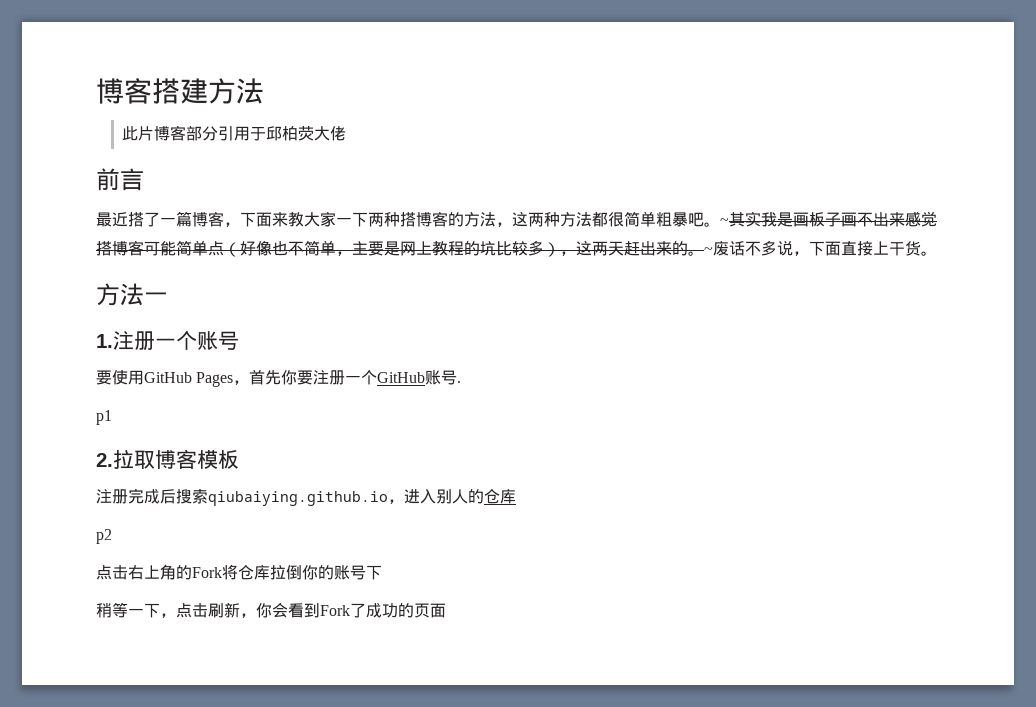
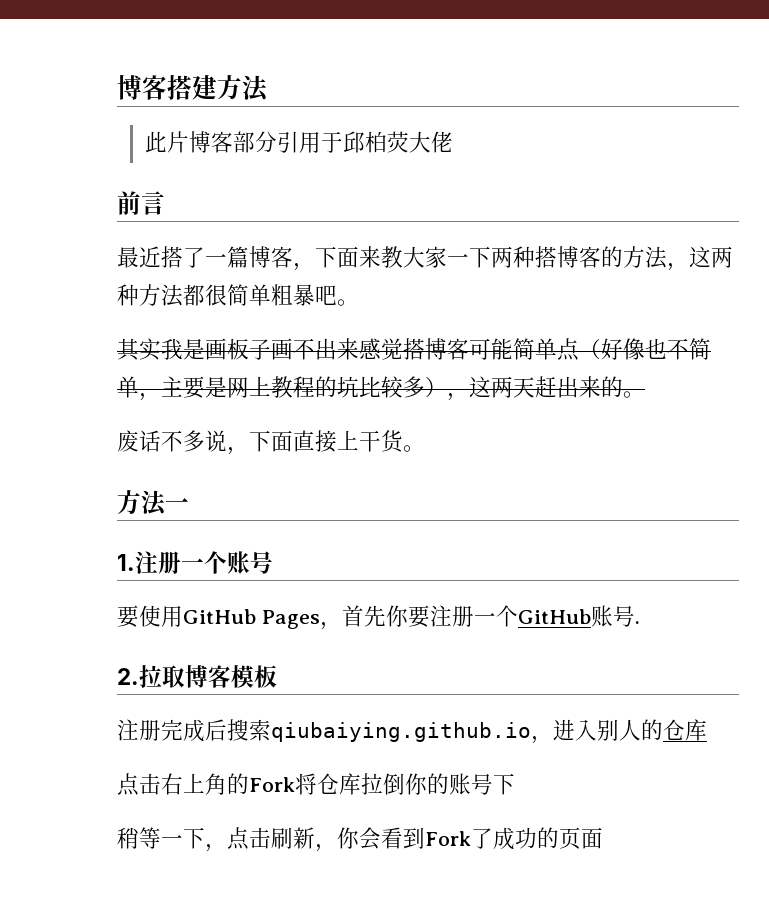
[720,218,729,225] ~ -> (359, 302) //
[704,247,713,254] ~ -> (645, 394) //
[96,410,112,425] // p1 -> (640, 622) none
[96,529,112,544] // p2 -> (707, 730) none

